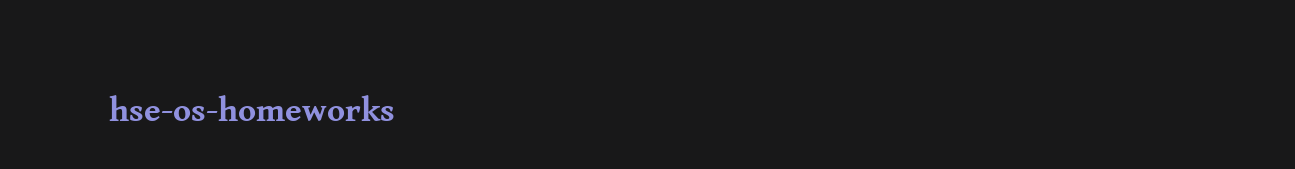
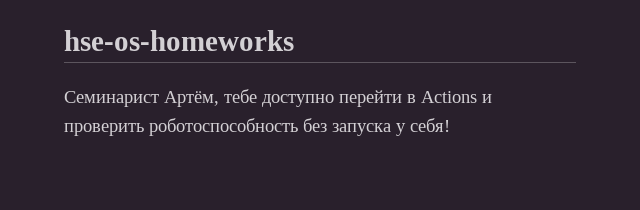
(395, 108) none -> [64,89,492,107] [64,118,450,136] // Семинарист Артём, тебе доступно перейти в Actions и проверить роботоспособность без запуска у себя!

